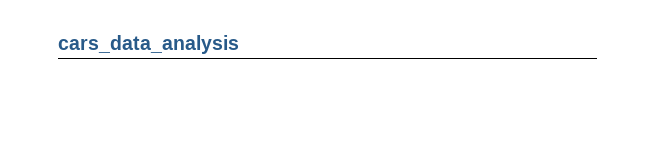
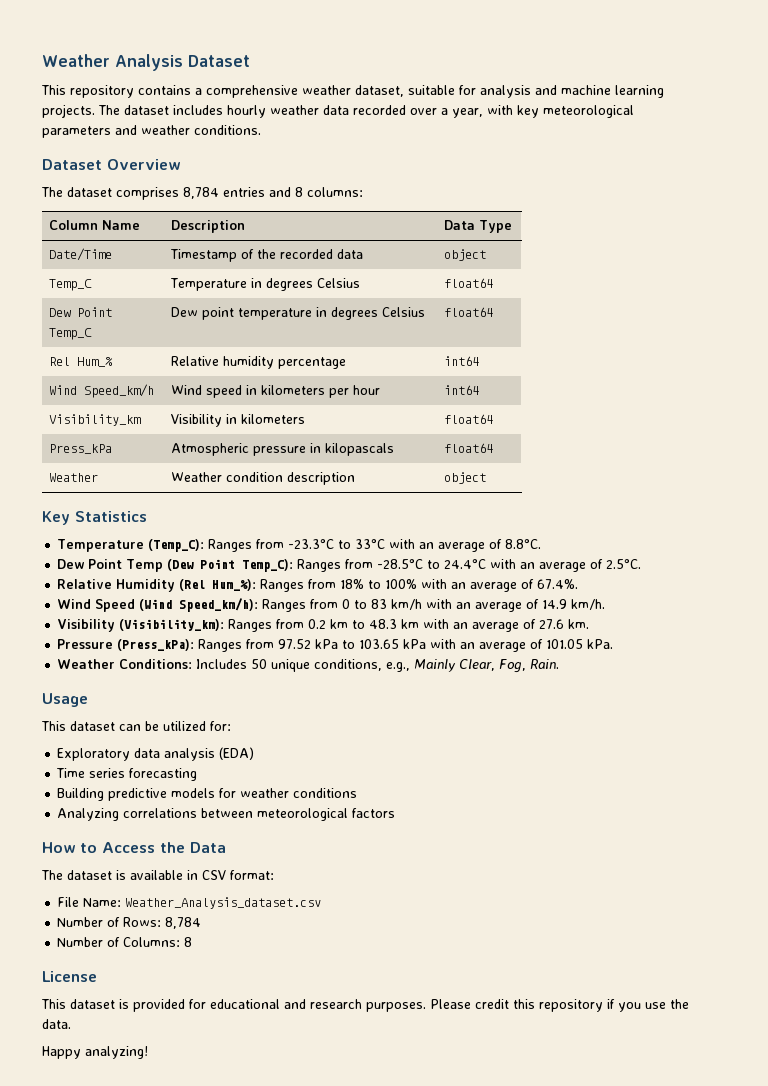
[58,35,239,54] cars_data_analysis -> [42,54,250,71] [41,85,664,98] [42,104,634,118] [42,125,261,138] [42,159,180,170] [41,187,363,200] [48,220,140,230] [170,220,245,233] [443,220,512,233] [48,248,112,261] [169,249,363,262] [443,249,486,261] [48,279,92,291] [169,278,360,291] [443,278,493,288] [48,307,112,317] [48,328,92,340] [170,307,425,320] [443,307,493,317] [48,357,113,367] [170,356,346,369] [443,356,479,366] [48,384,154,398] [170,385,380,398] [443,385,479,395] [48,414,141,426] [170,414,305,427] [443,414,493,424] [48,444,112,454] [170,443,394,456] [443,443,493,453] [48,473,98,482] [170,472,355,485] [443,472,486,484] [42,511,147,525] [57,539,542,552] [57,559,642,572] [57,579,579,592] [57,598,606,612] [57,619,590,632] [57,639,614,652] [57,659,560,673] [42,693,88,707] [41,721,231,731] [57,747,255,761] [56,768,198,781] [57,788,358,801] [57,808,396,821] [42,842,226,853] [41,870,274,880] [57,897,322,909] [57,917,202,929] [57,937,193,947] [42,971,97,982] [41,999,689,1012] [42,1019,71,1029] [42,1046,148,1059] Weather Analysis Dataset // This repository contains a comprehensive weather dataset, suitable for analysis and machine learning projects. The dataset includes hourly weather data recorded over a year, with key meteorological parameters and weather conditions. // Dataset Overview // The dataset comprises 8,784 entries and 8 columns: // Column Name | Description | Data Type // Date/Time | Timestamp of the recorded data | object // Temp_C | Temperature in degrees Celsius | float64 // Dew Point Temp_C | Dew point temperature in degrees Celsius | float64 // Rel Hum_% | Relative humidity percentage | int64 // Wind Speed_km/h | Wind speed in kilometers per hour | int64 // Visibility_km | Visibility in kilometers | float64 // Press_kPa | Atmospheric pressure in kilopascals | float64 // Weather | Weather condition description | object // Key Statistics // Temperature (Temp_C): Ranges from -23.3°C to 33°C with an average of 8.8°C. // Dew Point Temp (Dew Point Temp_C): Ranges from -28.5°C to 24.4°C with an average of 2.5°C. // Relative Humidity (Rel Hum_%): Ranges from 18% to 100% with an average of 67.4%. // Wind Speed (Wind Speed_km/h): Ranges from 0 to 83 km/h with an average of 14.9 km/h. // Visibility (Visibility_km): Ranges from 0.2 km to 48.3 km with an average of 27.6 km. // Pressure (Press_kPa): Ranges from 97.52 kPa to 103.65 kPa with an average of 101.05 kPa. // Weather Conditions: Includes 50 unique conditions, e.g., Mainly Clear, Fog, Rain. // Usage // This dataset can be utilized for: // Exploratory data analysis (EDA) // Time series forecasting // Building predictive models for weather conditions // Analyzing correlations between meteorological factors // How to Access the Data // The dataset is available in CSV format: // File Name: Weather_Analysis_dataset.csv // Number of Rows: 8,784 // Number of Columns: 8 // License // This dataset is provided for educational and research purposes. Please credit this repository if you use the data. // Happy analyzing!

